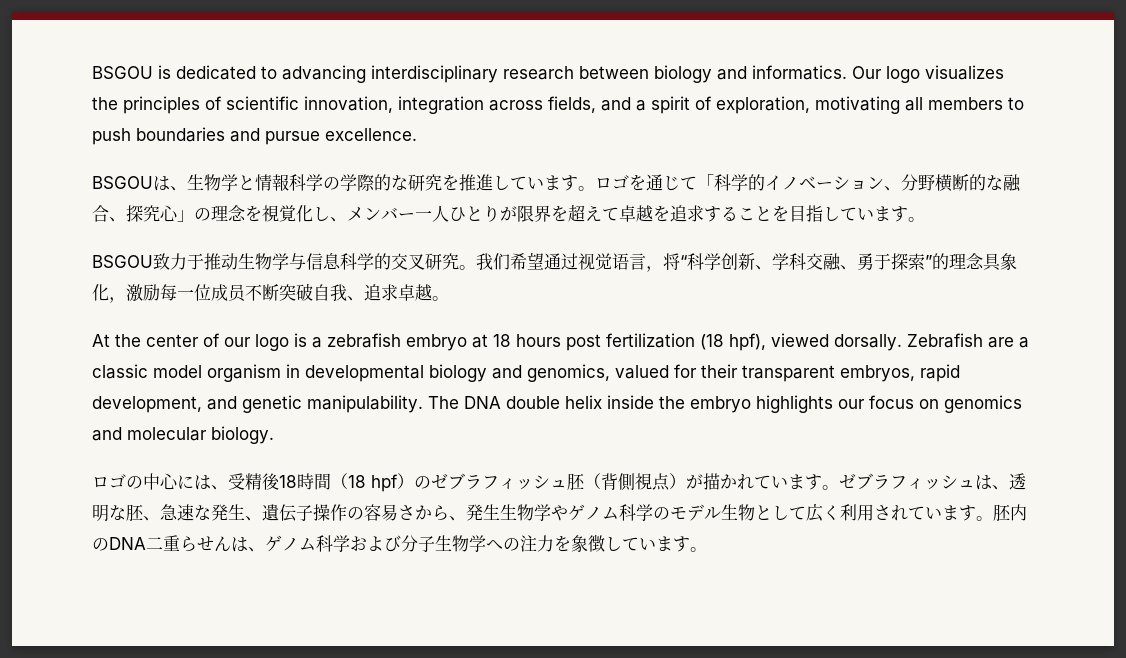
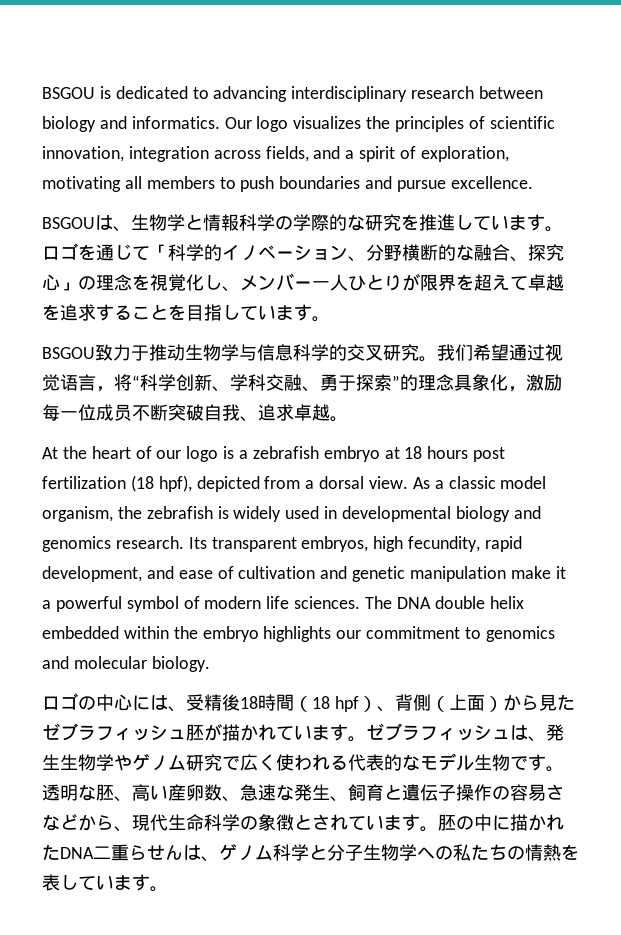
[146,334,199,347] center -> [91,446,131,459] heart
[771,333,1029,351] [92,364,960,382] [92,395,423,413] viewed dorsally. Zebrafish are a classic model organism in developmental biology and genomics, valued for their transparent embryos, rapid development, and genetic manipulability. -> [196,476,547,492] [42,506,541,522] [42,536,523,552] [42,566,566,582] [42,596,361,612] depicted from a dorsal view. As a classic model organism, the zebrafish is widely used in developmental biology and genomics research. Its transparent embryos, high fecundity, rapid development, and ease of cultivation and genetic manipulation make it a powerful symbol of modern life sciences.
[607,395,654,409] inside -> [42,626,169,639] embedded within
[869,395,939,409] focus on -> [366,626,482,639] commitment to
[414,476,431,489] の -> [376,694,575,712] 、背側（上面）から見た
[584,473,686,491] （背側視点） -> (204, 732) none
[1009,473,1026,490] [92,504,144,522] 透明な胚 -> [546,724,564,741] [42,753,564,772] [42,784,222,802] 発生生物学やゲノム研究で広く使われる代表的なモデル生物です。透明な胚、高い産卵数
(262, 518) none -> [348,784,402,801] 飼育と
[415,503,874,522] から、発生生物学やゲノム科学のモデル生物として広く利用 -> [42,814,312,832] などから、現代生命科学の象徴と
[1010,504,1027,521] [92,538,109,551] 内の -> [456,814,564,831] [42,844,60,860] の中に描かれた
[350,535,401,552] および -> [309,844,327,860] と
[520,534,605,552] 注力を象徴 -> [453,844,579,861] [42,874,60,891] 私たちの情熱を表

